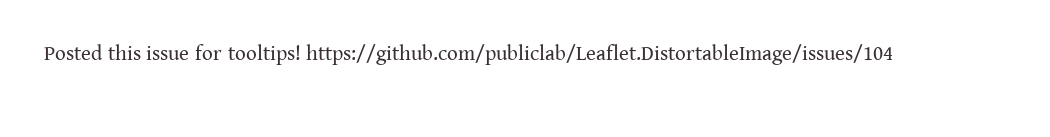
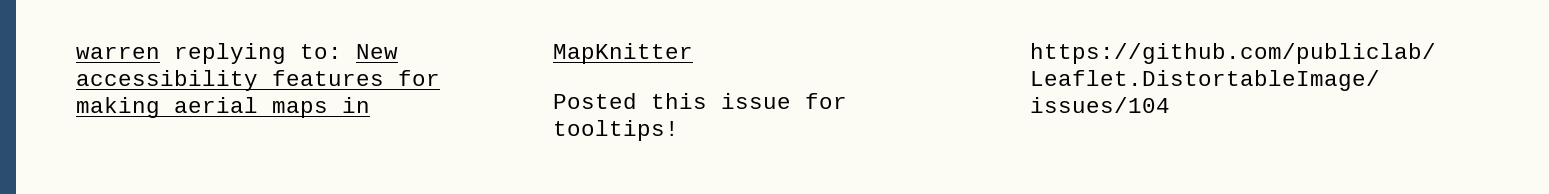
(44, 52) none -> [76,43,398,64] [76,70,440,91] [76,97,370,118] [553,43,693,64] warren replying to: New accessibility features for making aerial maps in MapKnitter //

